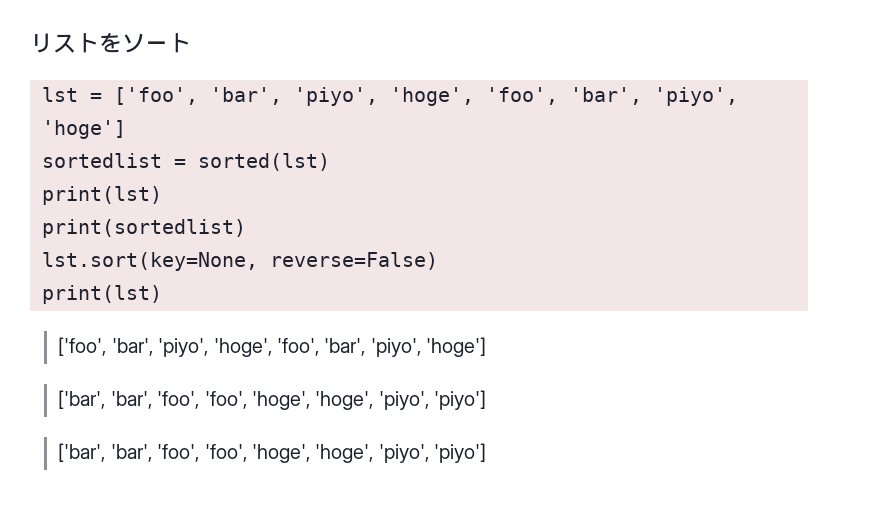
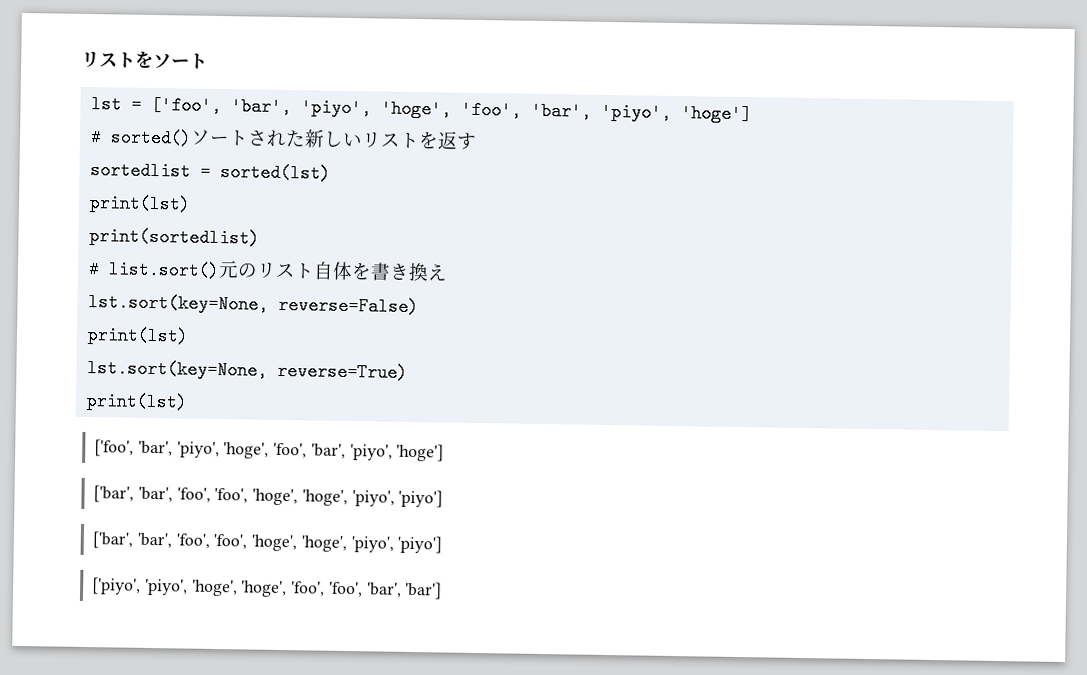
(126, 129) none -> [89,128,477,150] // # sorted()ソートされた新しいリストを返す
(246, 228) none -> [87,259,448,282] // # list.sort()元のリスト自体を書き換え
(162, 294) none -> [86,358,408,382] [85,391,188,412] // lst.sort(key=None, reverse=True) // print(lst)
(487, 453) none -> [92,577,443,600] // ['piyo', 'piyo', 'hoge', 'hoge', 'foo', 'foo', 'bar', 'bar']

